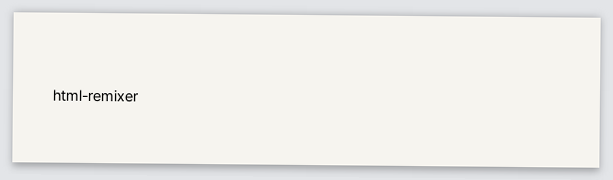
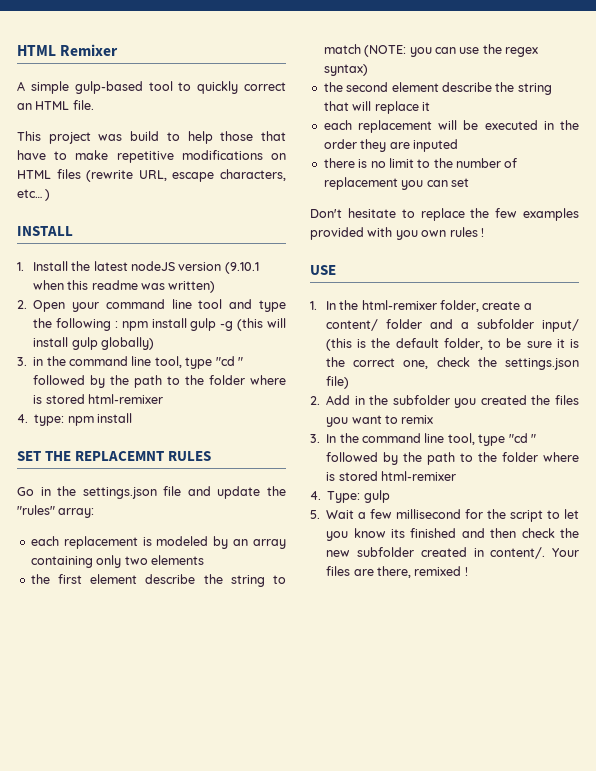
[52,89,139,103] html-remixer -> [17,44,119,56] [17,81,286,94] [17,100,94,110] [17,131,286,144] [17,150,286,163] [17,169,286,182] [17,189,51,201] [17,226,73,236] [17,261,259,274] [32,280,216,293] [17,299,286,312] [33,318,286,331] [33,337,154,350] [17,356,243,369] [33,375,286,388] [33,394,163,404] [17,413,132,426] [17,451,212,461] [17,486,287,499] [17,505,95,518] [30,536,286,549] [30,555,204,568] [30,574,286,587] [323,44,538,57] [323,64,368,76] [323,82,552,95] [323,101,430,114] [323,120,579,133] [323,139,458,152] [323,158,518,168] [323,177,469,190] [310,208,579,221] [310,227,484,240] [310,265,336,275] [310,300,532,312] [325,319,579,332] [325,338,579,351] [325,357,579,370] [325,376,349,389] [310,395,579,408] [326,415,434,427] [310,433,536,446] [326,452,579,465] [326,471,456,481] [310,490,390,503] [310,509,579,522] [326,528,579,541] [326,547,579,559] [326,566,468,578] HTML Remixer // A simple gulp-based tool to quickly correct an HTML file. // This project was build to help those that have to make repetitive modifications on HTML files (rewrite URL, escape characters, etc… ) // INSTALL // 1. Install the latest nodeJS version (9.10.1 when this readme was written) // 2. Open your command line tool and type the following : npm install gulp -g (this will install gulp globally) // 3. in the command line tool, type "cd " followed by the path to the folder where is stored html-remixer // 4. type: npm install // SET THE REPLACEMNT RULES // Go in the settings.json file and update the "rules" array: // each replacement is modeled by an array containing only two elements // the first element describe the string to match (NOTE: you can use the regex syntax) // the second element describe the string that will replace it // each replacement will be executed in the order they are inputed // there is no limit to the number of replacement you can set // Don't hesitate to replace the few examples provided with you own rules ! // USE // 1. In the html-remixer folder, create a content/ folder and a subfolder input/ (this is the default folder, to be sure it is the correct one, check the settings.json file) // 2. Add in the subfolder you created the files you want to remix // 3. In the command line tool, type "cd " followed by the path to the folder where is stored html-remixer // 4. Type: gulp // 5. Wait a few millisecond for the script to let you know its finished and then check the new subfolder created in content/. Your files are there, remixed !

